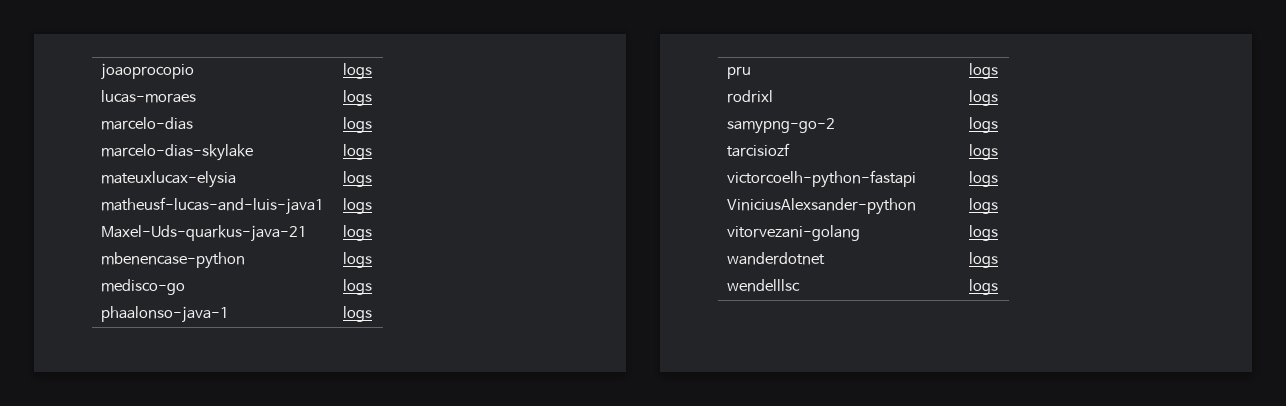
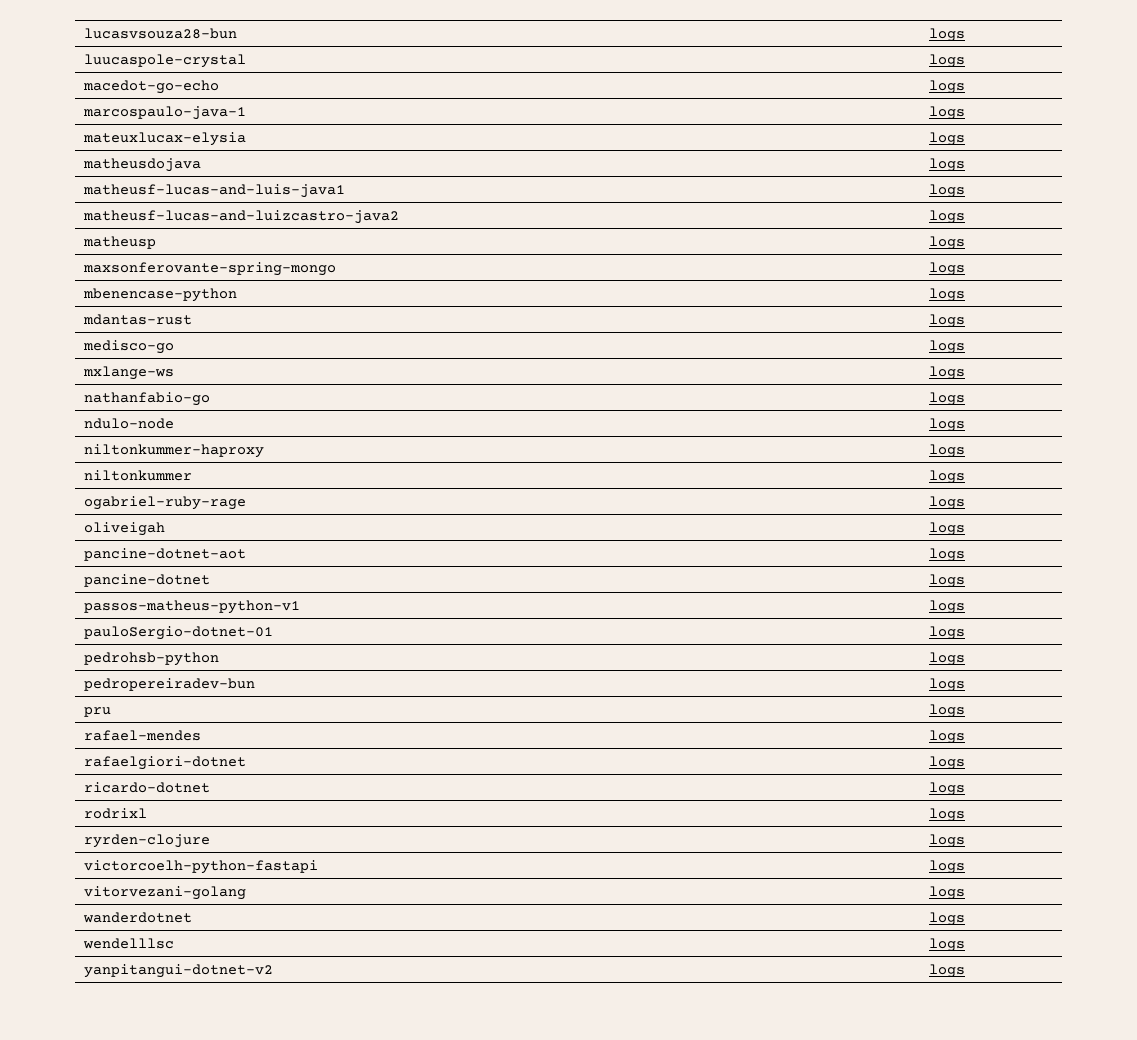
[101,63,195,80] [343,63,373,79] [101,90,197,103] [343,90,373,106] [101,117,194,130] [343,117,373,133] [101,144,254,161] joaoprocopio | logs // lucas-moraes | logs // marcelo-dias | logs // marcelo-dias-skylake -> [84,28,238,39] [929,28,966,42] [84,54,247,68] [929,54,966,68] [83,80,220,94] [929,80,966,94] [83,106,247,120] lucasvsouza28-bun | logs // luucaspole-crystal | logs // macedot-go-echo | logs // marcospaulo-java-1
(373, 179) none -> [83,158,202,172] [929,158,966,172] // matheusdojava | logs
[101,225,308,242] Maxel-Uds-quarkus-java-21 -> [83,210,400,224] [929,210,966,224] [83,236,157,249] [929,236,966,250] [83,262,337,276] matheusf-lucas-and-luizcastro-java2 | logs // matheusp | logs // maxsonferovante-spring-mongo
(373, 260) none -> [83,314,193,325] [929,314,966,328] // mdantas-rust | logs
[101,306,230,323] [343,306,373,322] [727,66,752,79] phaalonso-java-1 | logs // pru -> [83,366,175,380] [929,366,966,380] [84,392,211,406] [929,392,966,406] [84,418,175,429] [929,418,966,432] [84,444,265,458] [929,444,966,458] [84,470,193,481] [929,470,966,484] [84,496,247,510] [929,496,966,510] [84,522,166,536] [929,522,966,536] [84,548,247,561] [929,548,966,562] [84,574,211,587] [929,574,966,588] [84,600,301,614] [929,600,966,614] [84,626,274,640] [929,626,966,640] [84,652,220,666] [929,652,966,666] [84,678,256,691] [929,678,966,692] [84,707,112,717] [929,704,966,718] [84,730,202,741] [929,730,966,744] [84,756,247,770] [929,756,966,770] [84,782,211,793] mxlange-ws | logs // nathanfabio-go | logs // ndulo-node | logs // niltonkummer-haproxy | logs // niltonkummer | logs // ogabriel-ruby-rage | logs // oliveigah | logs // pancine-dotnet-aot | logs // pancine-dotnet | logs // passos-matheus-python-v1 | logs // pauloSergio-dotnet-01 | logs // pedrohsb-python | logs // pedropereiradev-bun | logs // pru | logs // rafael-mendes | logs // rafaelgiori-dotnet | logs // ricardo-dotnet
[727,118,836,134] [969,117,999,133] [727,143,791,157] samypng-go-2 | logs // tarcisiozf -> [84,834,211,848] ryrden-clojure
[727,198,917,215] [969,198,999,214] // ViniciusAlexsander-python | logs -> (966, 867) none
(999, 287) none -> [84,964,274,978] [929,964,966,978] // yanpitangui-dotnet-v2 | logs

